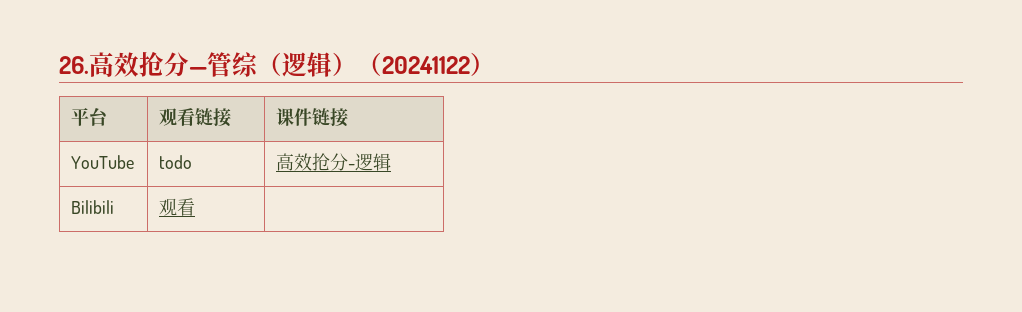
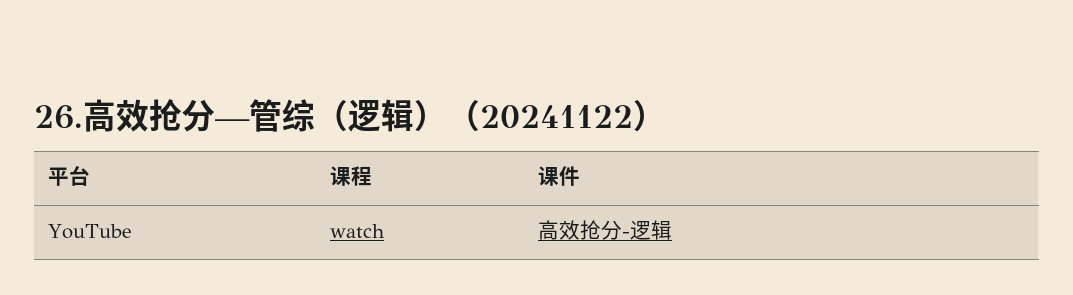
[159,108,232,127] 观看链接 -> [330,166,373,186] 课程
[312,108,349,127] 链接 -> (581, 176) none
[159,155,193,169] todo -> [330,224,386,238] watch
[71,200,115,214] [159,198,196,216] // Bilibili | 观看 | -> (673, 230) none

